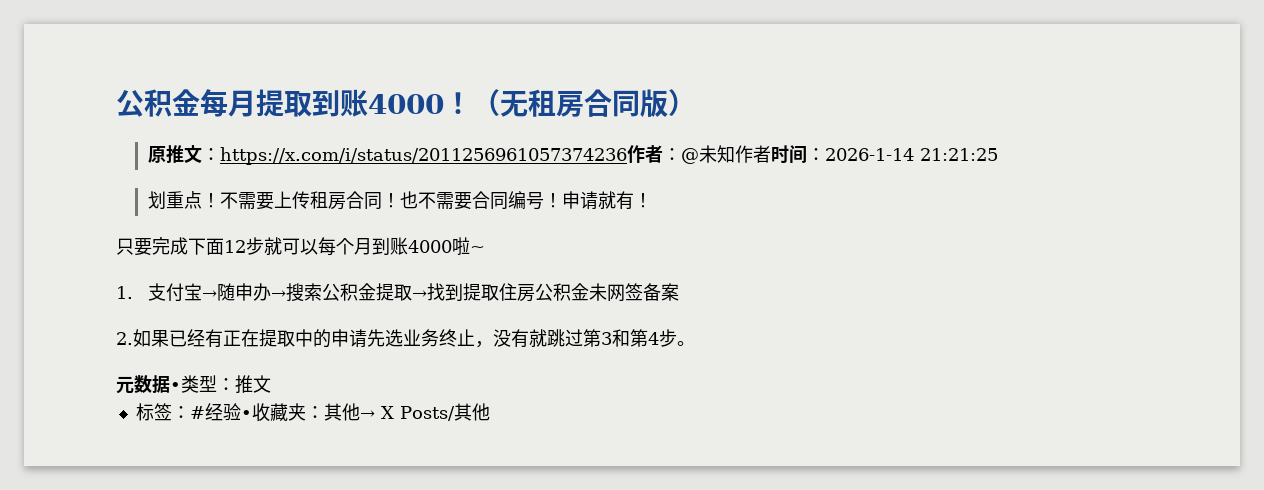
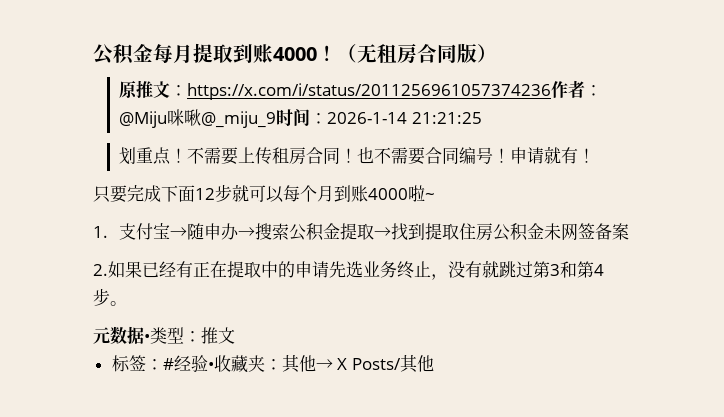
[681,145,772,164] @未知作者 -> [118,109,276,128] @Miju咪啾@_miju_9

